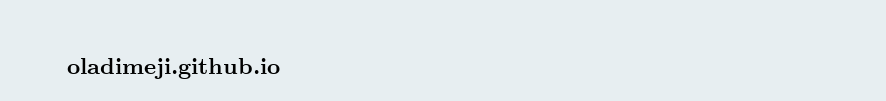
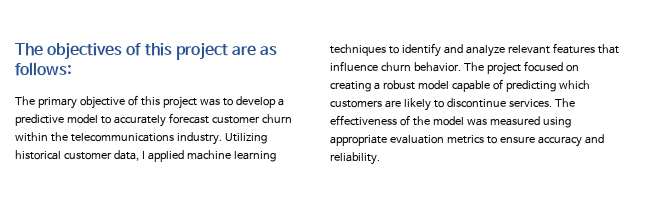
[67,58,280,79] oladimeji.github.io -> [15,42,278,60] [15,62,72,76] [15,95,284,109] [15,113,292,127] [15,132,267,145] [15,150,276,162] [330,43,619,57] [330,61,579,75] [330,79,590,92] [330,98,575,111] [330,115,571,128] [330,134,604,147] [330,152,380,165] The objectives of this project are as follows: // The primary objective of this project was to develop a predictive model to accurately forecast customer churn within the telecommunications industry. Utilizing historical customer data, I applied machine learning techniques to identify and analyze relevant features that influence churn behavior. The project focused on creating a robust model capable of predicting which customers are likely to discontinue services. The effectiveness of the model was measured using appropriate evaluation metrics to ensure accuracy and reliability.

